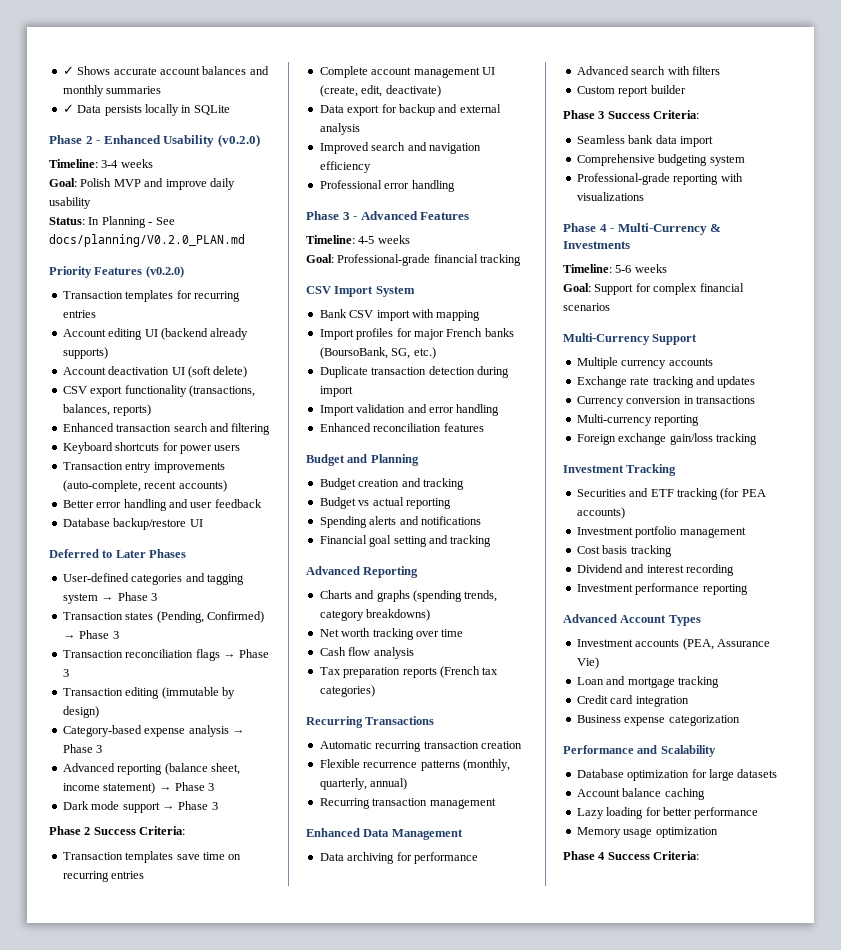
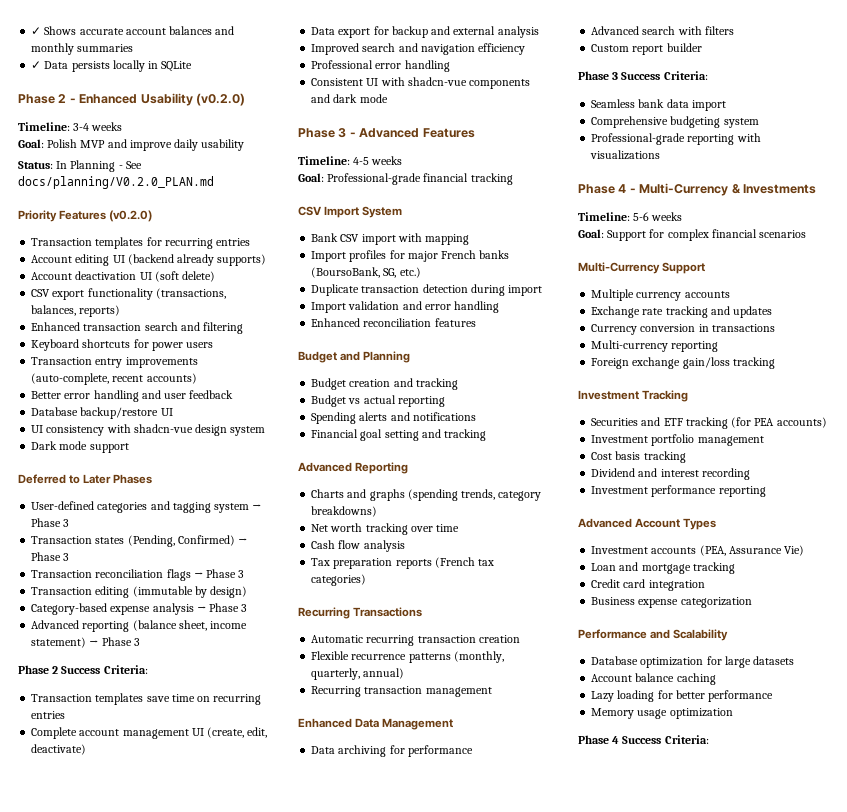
(203, 523) none -> [31,424,266,436] [31,441,129,453] // UI consistency with shadcn-vue design system // Dark mode support
[62,801,218,813] // Dark mode support → Phase 3 -> (140, 642) none
(455, 186) none -> [311,77,531,89] [311,94,388,103] // Consistent UI with shadcn-vue components and dark mode

